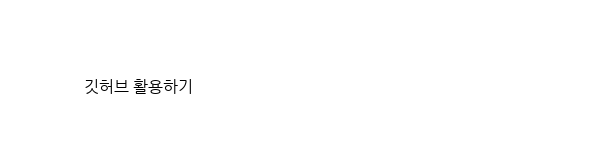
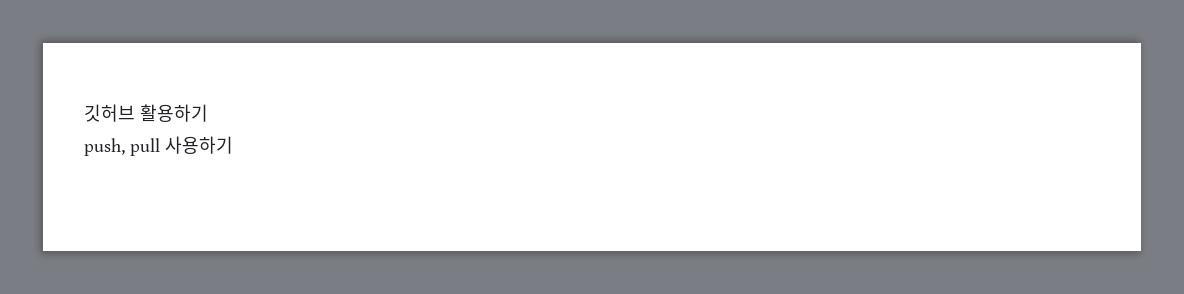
(194, 86) none -> [84,136,233,156] // push, pull 사용하기

